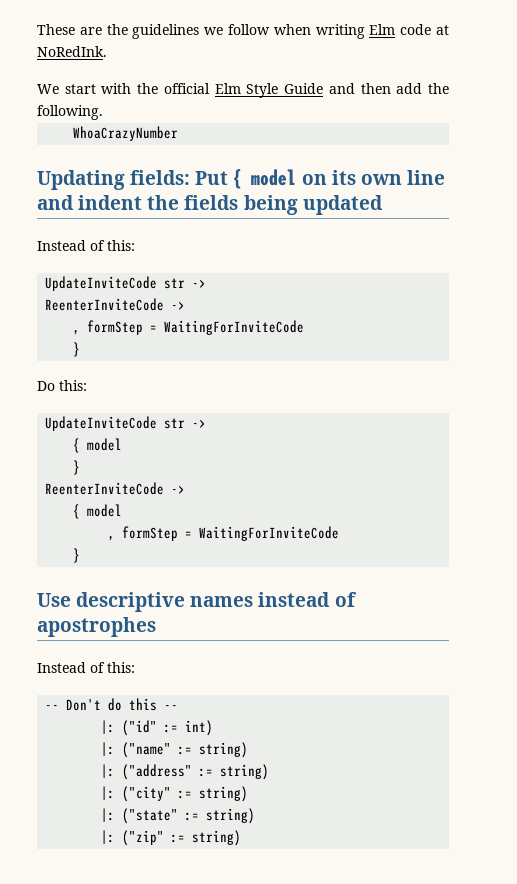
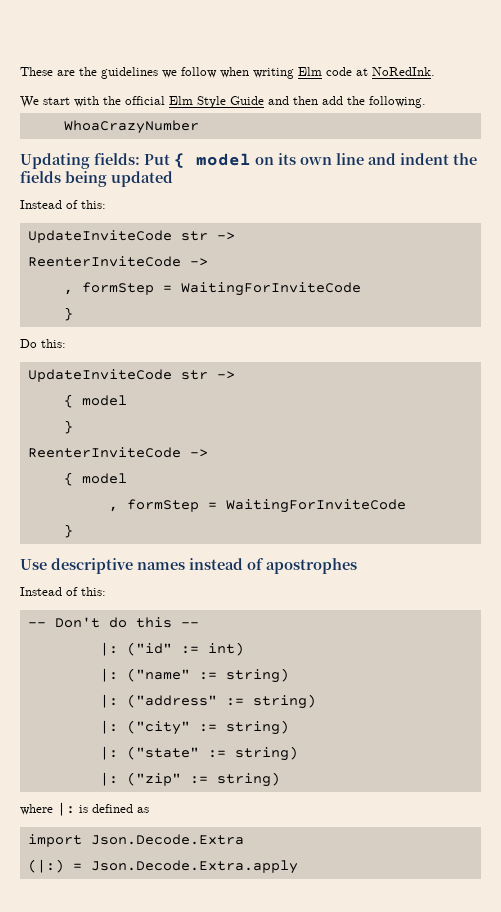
(242, 838) none -> [20,802,149,816] [27,834,244,847] [27,859,298,874] // where |: is defined as // import Json.Decode.Extra // (|:) = Json.Decode.Extra.apply

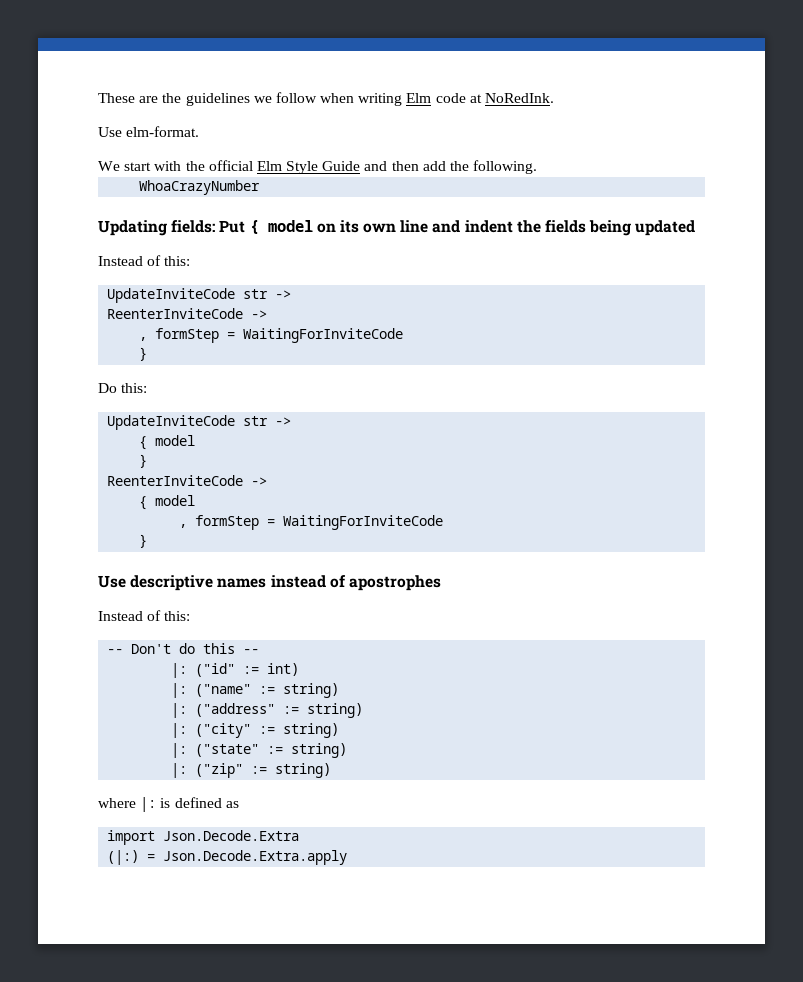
(435, 71) none -> [98,126,200,137] // Use elm-format.

